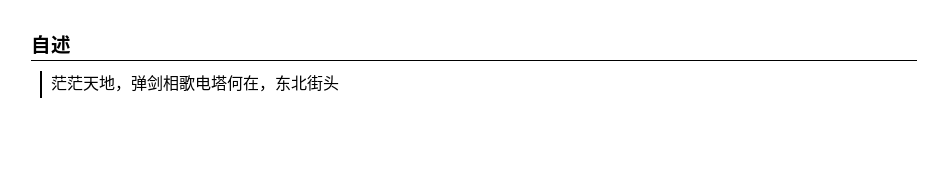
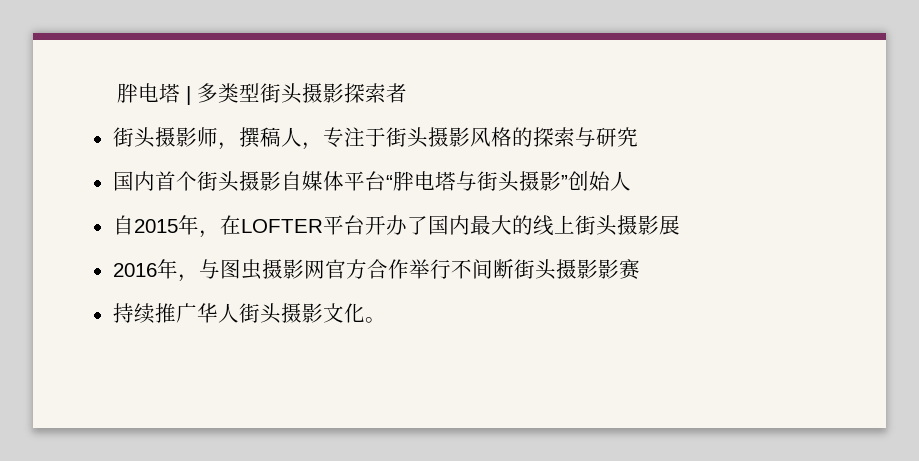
[31,35,71,54] [51,75,340,92] 自述 // 茫茫天地，弹剑相歌电塔何在，东北街头 -> [117,83,408,105] [112,127,638,150] [112,171,631,192] [112,215,680,238] [112,259,640,282] [112,303,386,324] 胖电塔 | 多类型街头摄影探索者 // 街头摄影师，撰稿人，专注于街头摄影风格的探索与研究 // 国内首个街头摄影自媒体平台“胖电塔与街头摄影”创始人 // 自2015年，在LOFTER平台开办了国内最大的线上街头摄影展 // 2016年，与图虫摄影网官方合作举行不间断街头摄影影赛 // 持续推广华人街头摄影文化。

